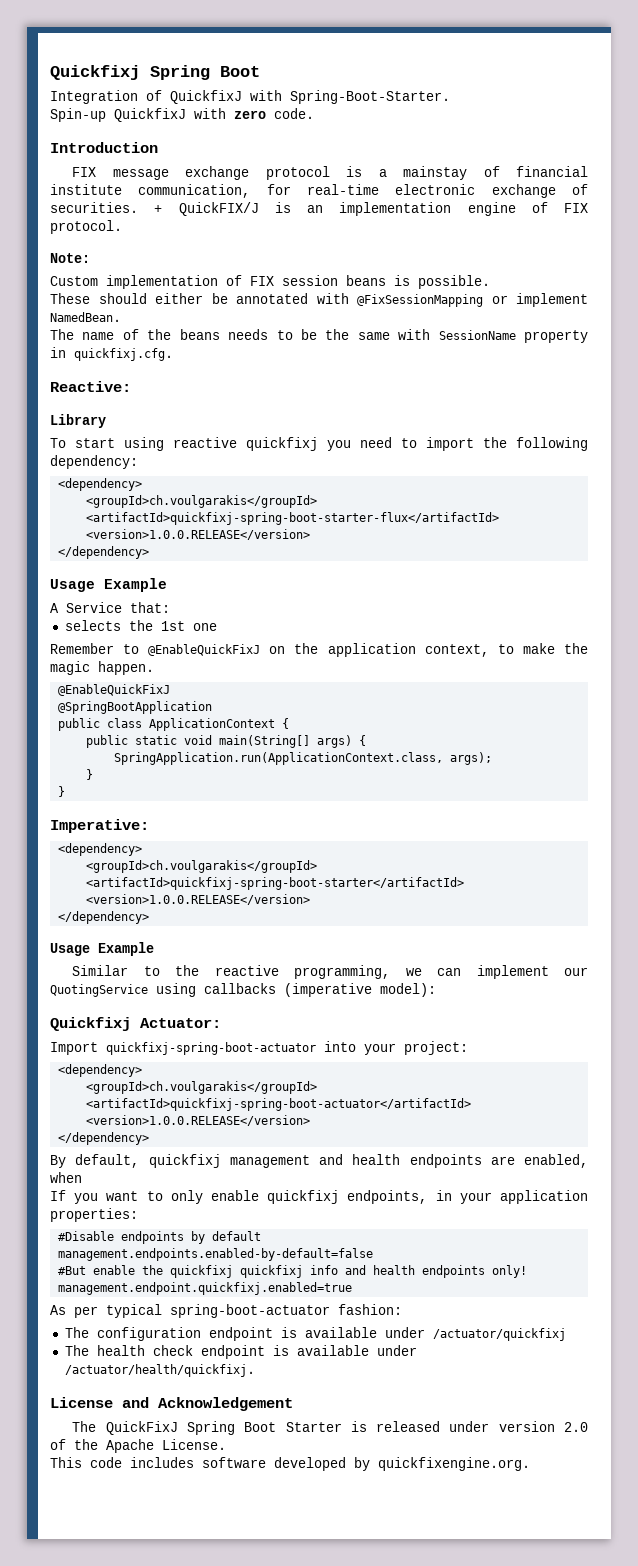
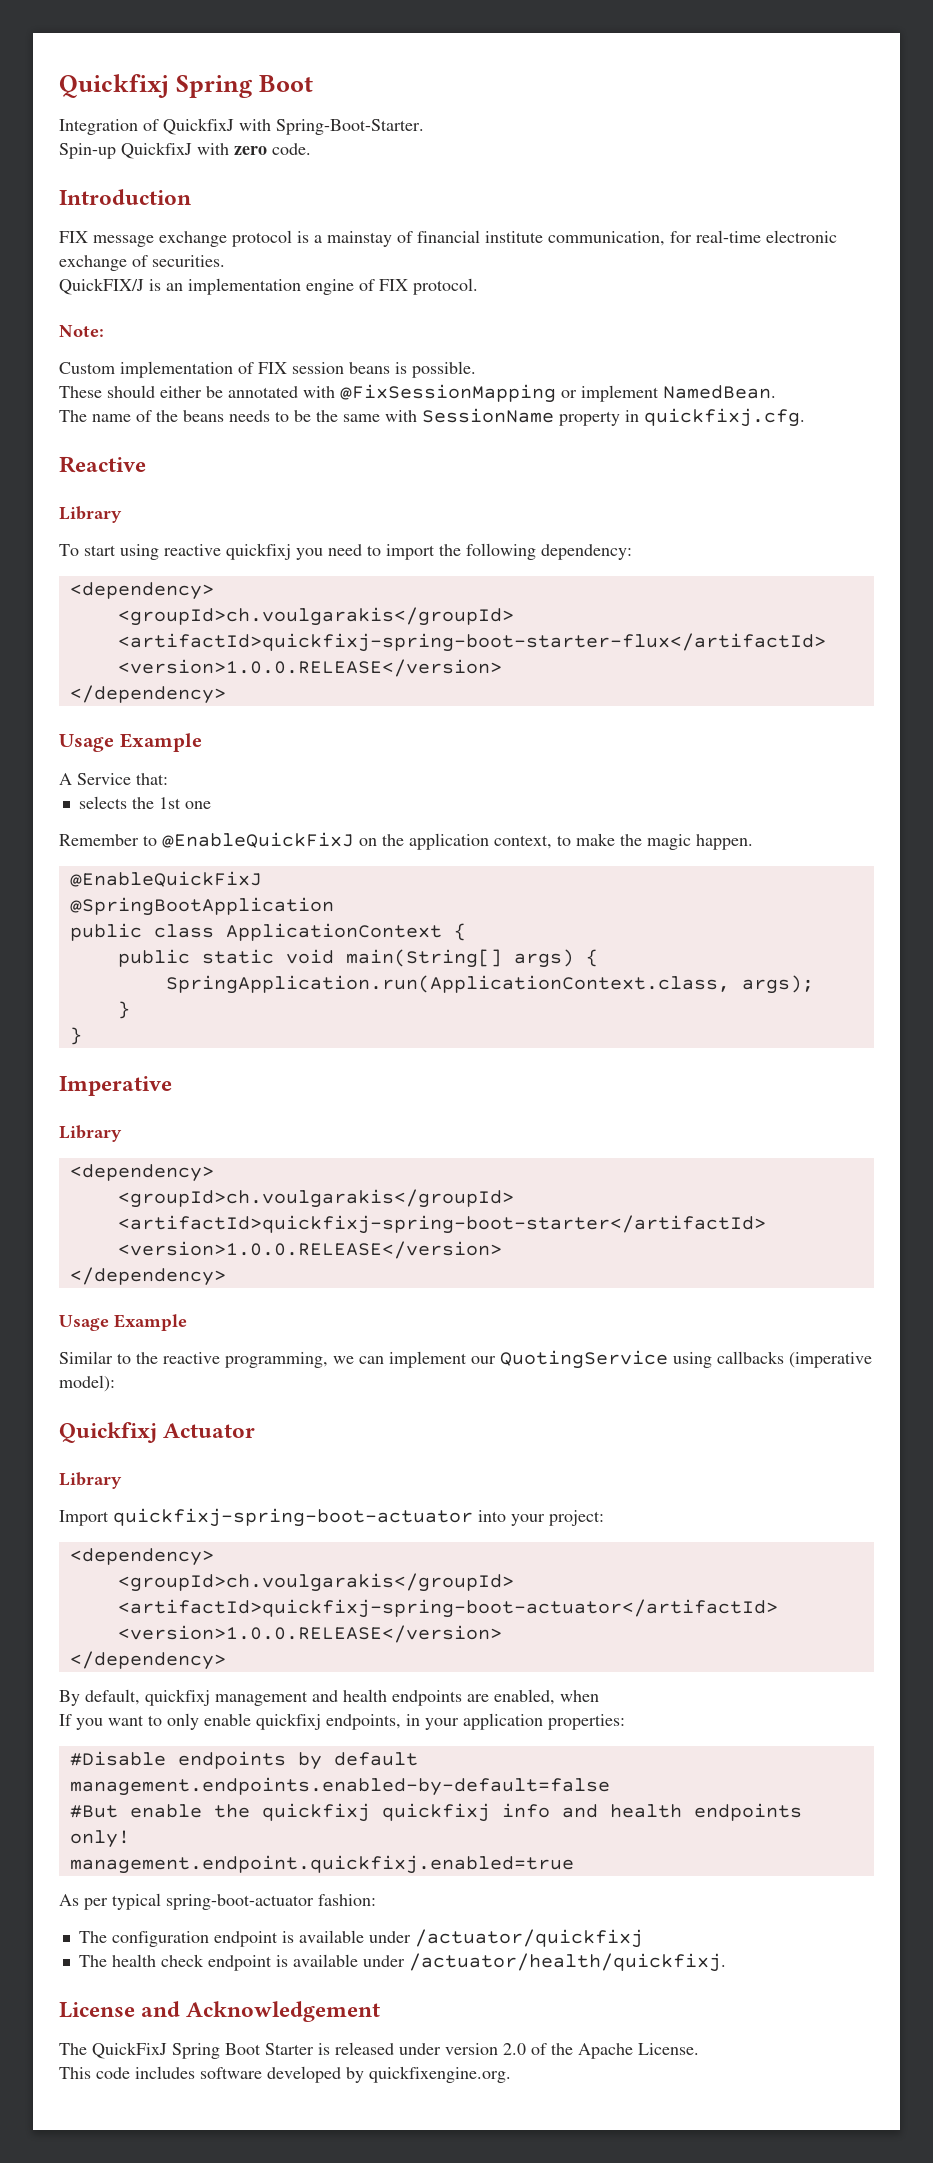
[154,205,163,213] + -> (225, 261) //
[50,381,131,392] Reactive: -> [59,456,146,473] Reactive
[50,819,149,833] Imperative: -> [59,1076,172,1096] [59,1125,122,1142] Imperative // Library
[140,1018,221,1028] Actuator: -> [163,1423,256,1438] [59,1472,122,1489] Actuator // Library

